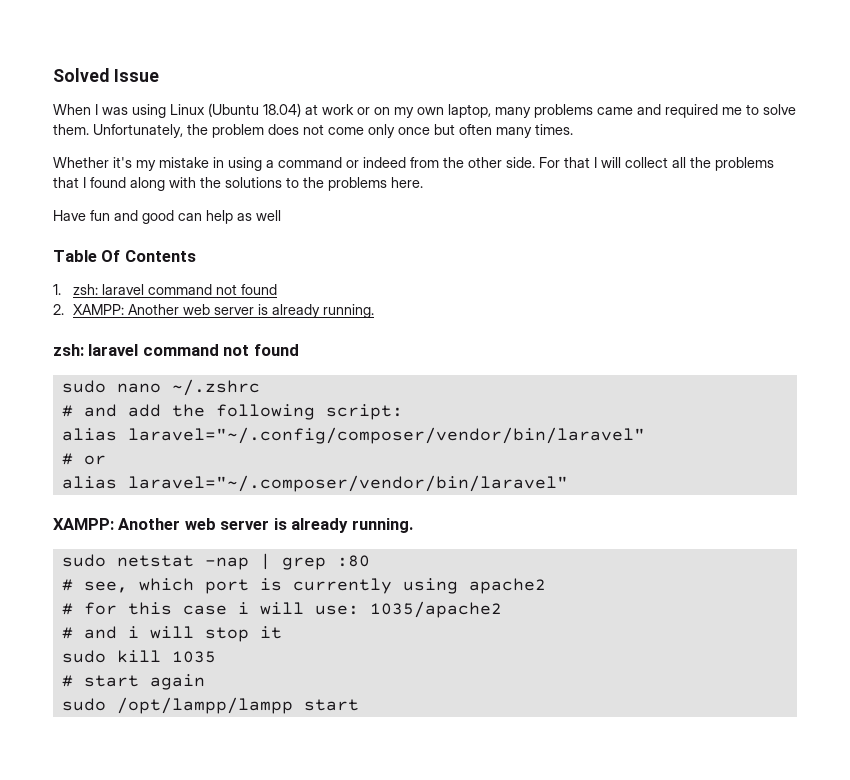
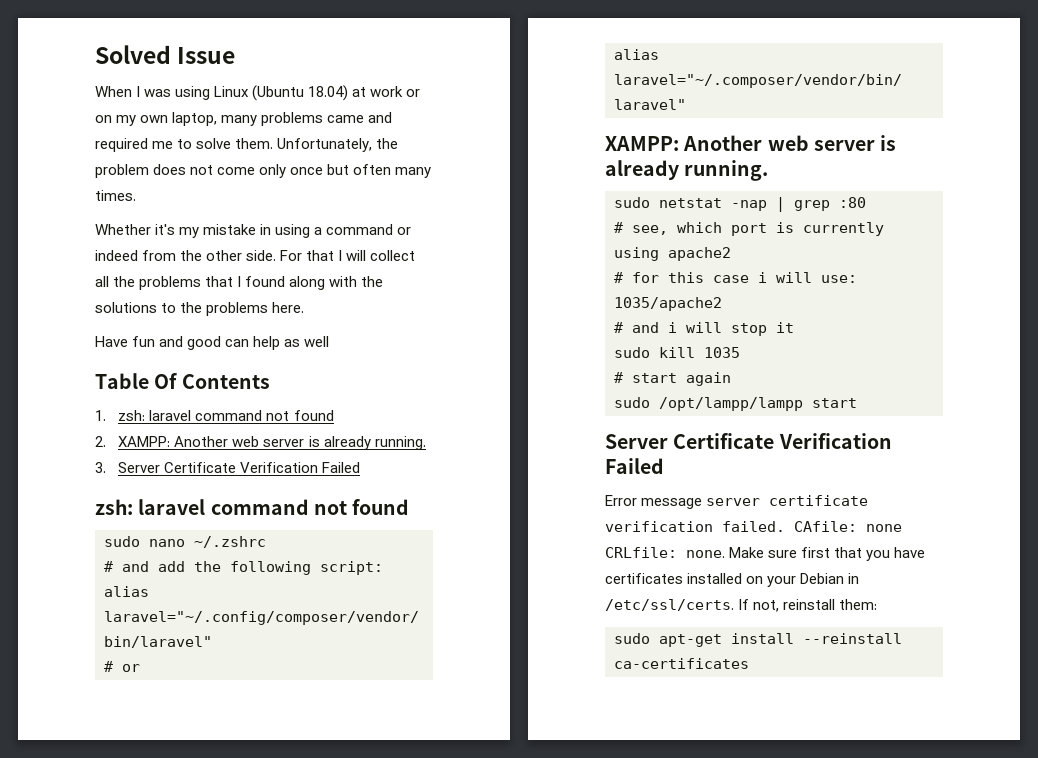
(375, 311) none -> [95,462,361,473] // 3. Server Certificate Verification Failed
(359, 705) none -> [605,433,892,449] [605,458,664,474] [605,495,869,509] [605,521,902,532] [605,547,926,561] [605,573,860,587] [605,599,878,612] [614,633,902,647] [614,658,749,669] // Server Certificate Verification Failed // Error message server certificate verification failed. CAfile: none CRLfile: none. Make sure first that you have certificates installed on your Debian in /etc/ssl/certs. If not, reinstall them: // sudo apt-get install --reinstall ca-certificates

